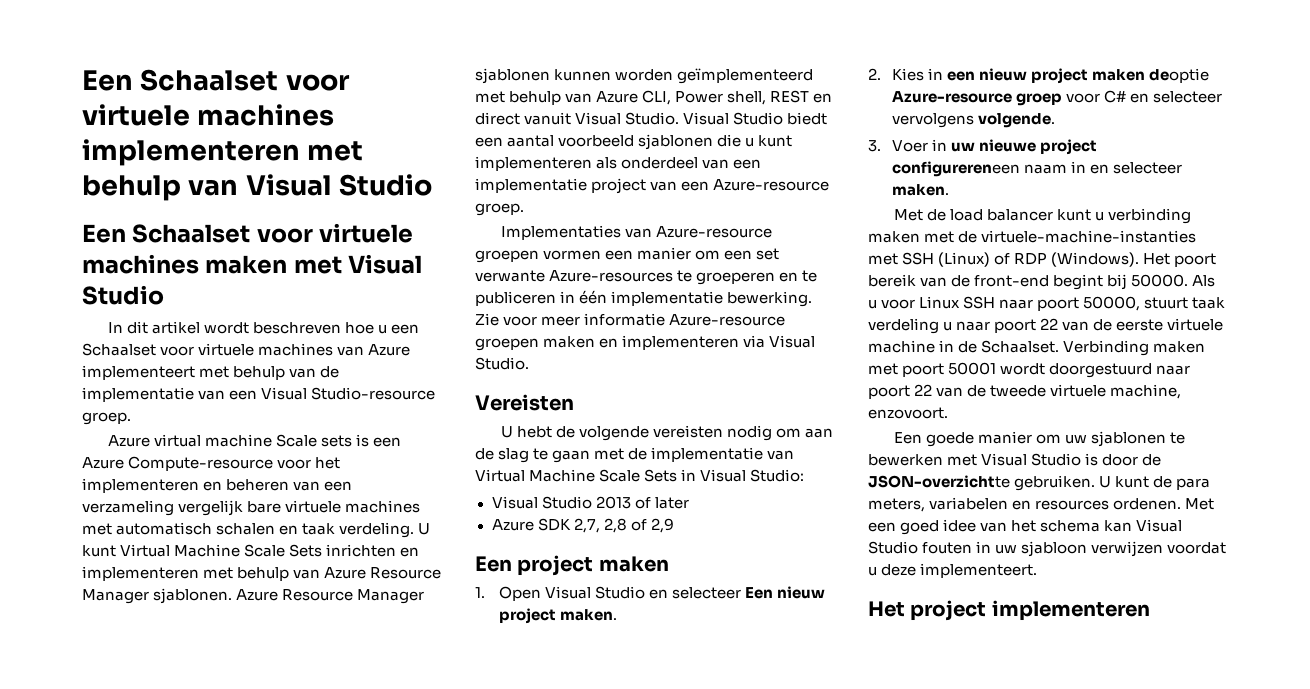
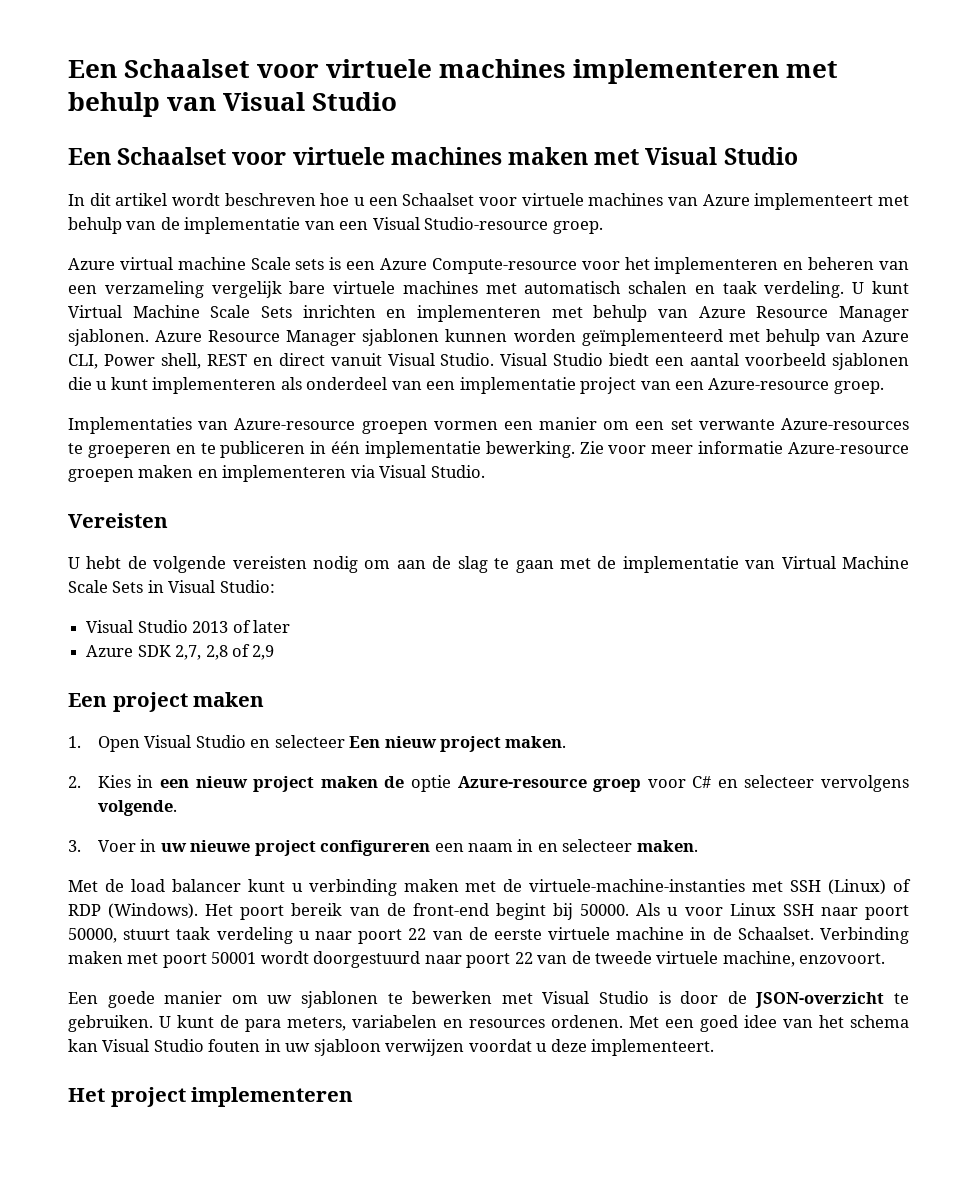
[1149,68,1210,83] deoptie -> [384,775,451,792] de optie
[891,161,1020,177] configurereneen -> [320,840,464,856] configureren een
[868,475,1010,488] JSON-overzichtte -> [755,992,910,1008] JSON-overzicht te

